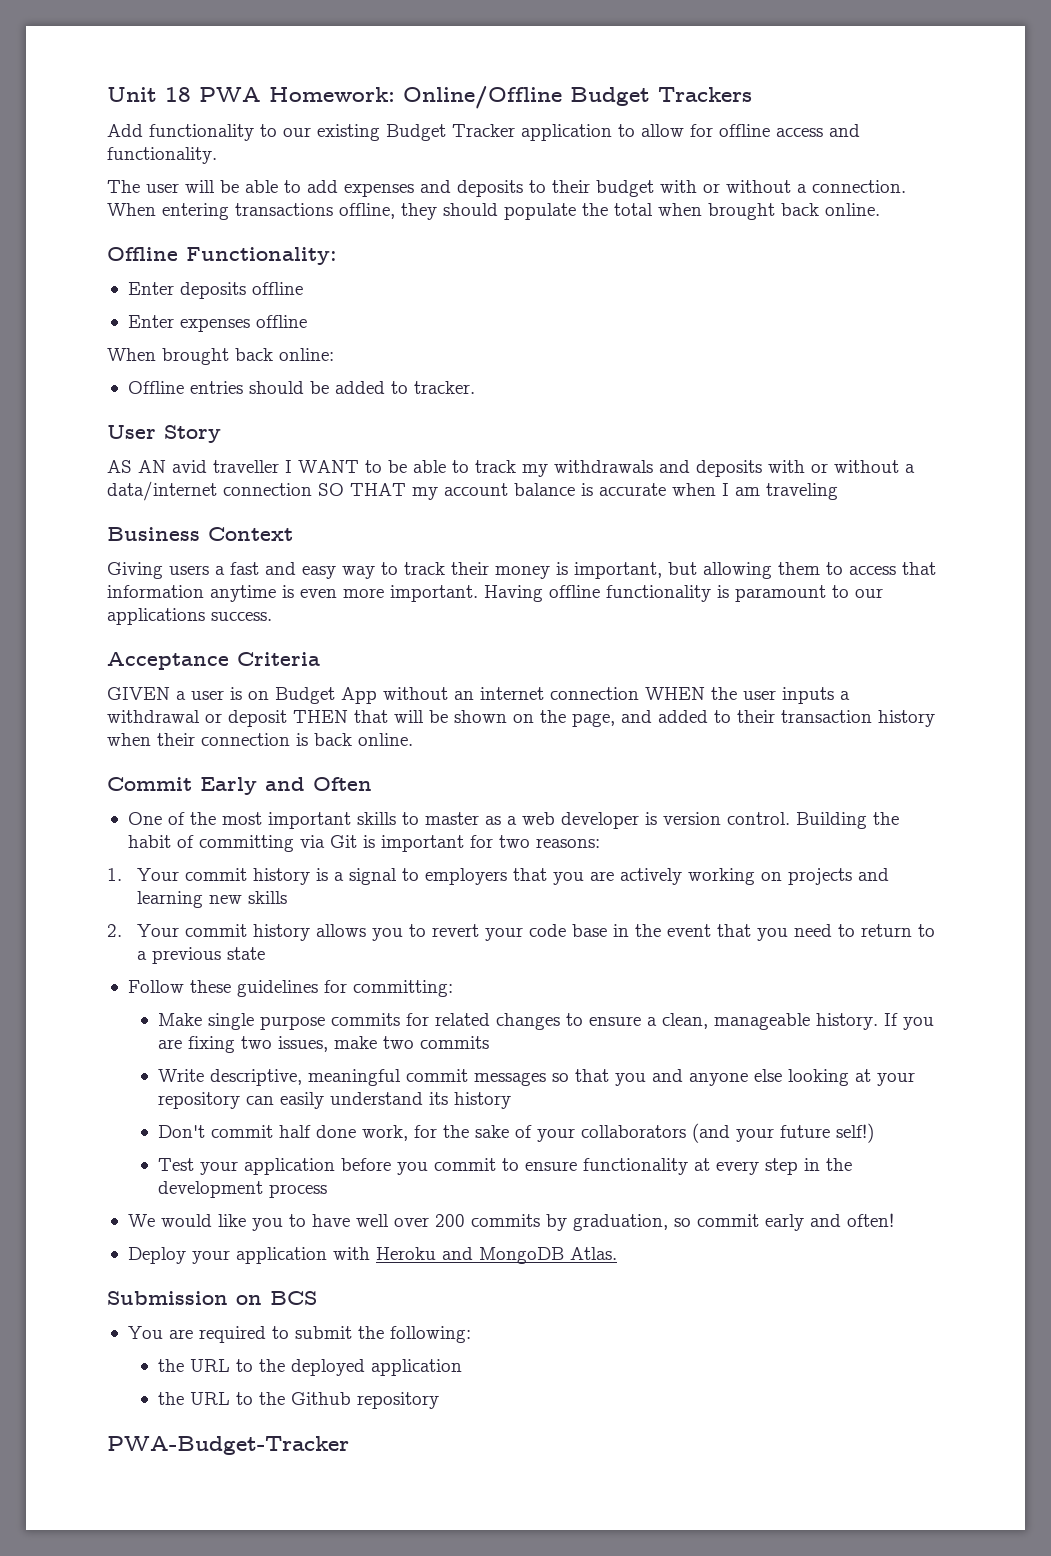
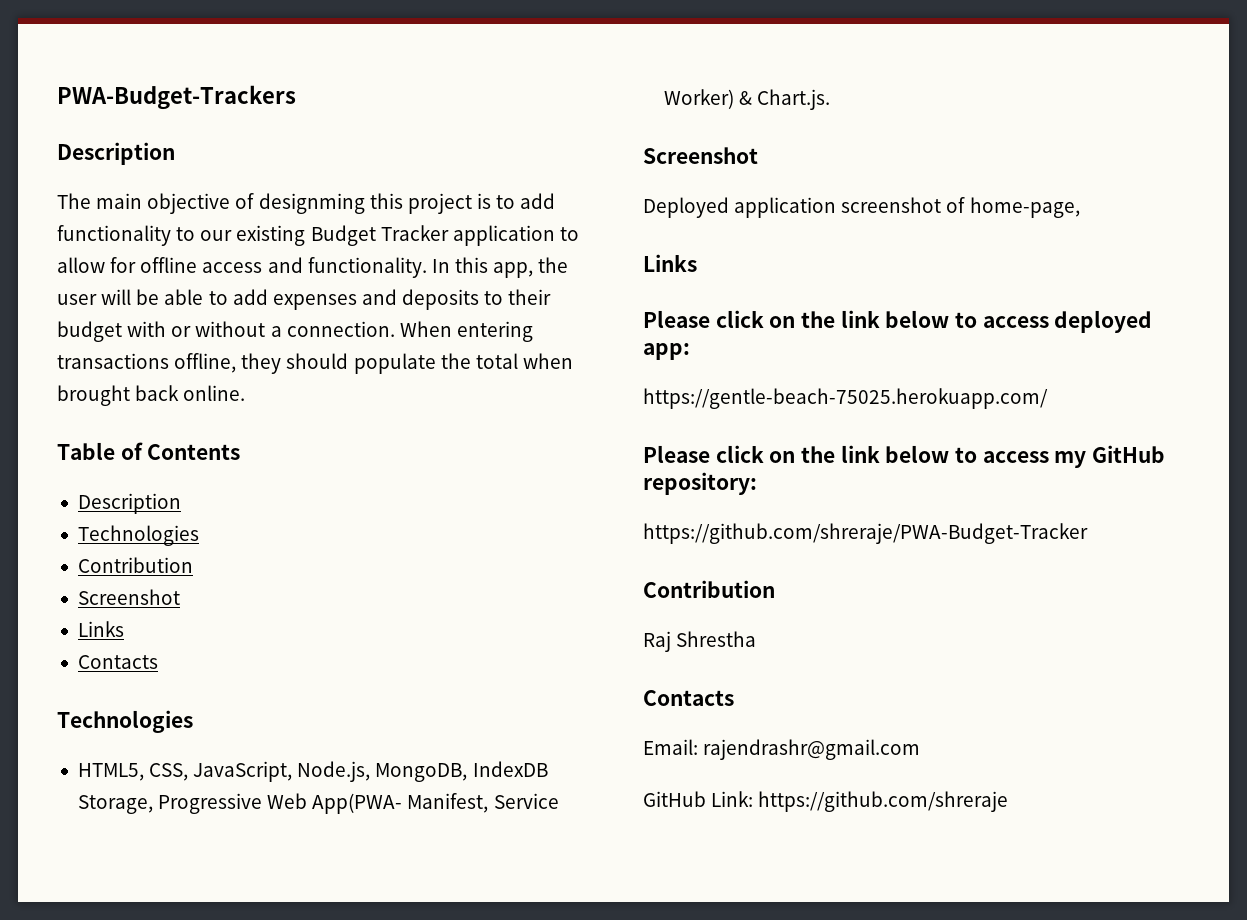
[107,86,752,109] [107,124,143,137] Unit 18 PWA Homework: Online/Offline Budget Trackers // Add -> [57,85,296,110] [57,142,175,165] [57,193,556,214] PWA-Budget-Trackers // Description // The main objective of designming this project is to add
[107,180,140,193] // The -> [431,257,569,278] In this app, the
[107,247,337,265] [127,282,303,299] [127,315,307,332] [107,348,334,365] [127,381,475,394] [107,425,221,443] [107,460,915,477] [107,481,838,501] [107,527,293,541] [107,562,936,579] [107,585,883,602] [107,608,272,625] [107,652,320,670] [107,687,850,704] [107,710,935,727] [107,733,413,746] [107,777,372,795] [127,812,899,829] [127,835,600,852] [107,868,890,885] [137,891,288,908] [107,924,936,941] [137,947,266,964] [127,980,453,997] [158,1013,935,1030] [158,1036,490,1053] [158,1069,916,1086] [158,1092,512,1109] [158,1123,875,1143] [158,1158,853,1175] [158,1181,328,1198] [127,1213,894,1231] [127,1247,617,1264] [107,1291,317,1305] [127,1326,471,1343] [158,1359,463,1376] [158,1392,440,1409] [107,1436,349,1455] Offline Functionality: // Enter deposits offline // Enter expenses offline // When brought back online: // Offline entries should be added to tracker. // User Story // AS AN avid traveller I WANT to be able to track my withdrawals and deposits with or without a data/internet connection SO THAT my account balance is accurate when I am traveling // Business Context // Giving users a fast and easy way to track their money is important, but allowing them to access that information anytime is even more important. Having offline functionality is paramount to our applications success. // Acceptance Criteria // GIVEN a user is on Budget App without an internet connection WHEN the user inputs a withdrawal or deposit THEN that will be shown on the page, and added to their transaction history when their connection is back online. // Commit Early and Often // One of the most important skills to master as a web developer is version control. Building the habit of committing via Git is important for two reasons: // 1. Your commit history is a signal to employers that you are actively working on projects and learning new skills // 2. Your commit history allows you to revert your code base in the event that you need to return to a previous state // Follow these guidelines for committing: // Make single purpose commits for related changes to ensure a clean, manageable history. If you are fixing two issues, make two commits // Write descriptive, meaningful commit messages so that you and anyone else looking at your repository can easily understand its history // Don't commit half done work, for the sake of your collaborators (and your future self!) // Test your application before you commit to ensure functionality at every step in the development process // We would like you to have well over 200 commits by graduation, so commit early and often! // Deploy your application with Heroku and MongoDB Atlas. // Submission on BCS // You are required to submit the following: // the URL to the deployed application // the URL to the Github repository // PWA-Budget-Tracker -> [57,442,241,460] [77,493,181,514] [77,525,199,546] [77,557,193,573] [77,589,180,605] [77,621,124,637] [77,655,158,669] [57,710,193,733] [77,761,548,782] [77,793,559,814] [663,89,831,110] [643,147,758,164] [643,197,1080,218] [643,254,697,272] [643,310,1153,333] [643,343,690,360] [643,388,1048,409] [643,445,1166,468] [643,472,757,495] [643,523,1088,544] [643,580,775,598] [643,631,757,652] [643,690,734,706] [643,739,921,760] [643,791,1009,812] Table of Contents // Description // Technologies // Contribution // Screenshot // Links // Contacts // Technologies // HTML5, CSS, JavaScript, Node.js, MongoDB, IndexDB Storage, Progressive Web App(PWA- Manifest, Service Worker) & Chart.js. // Screenshot // Deployed application screenshot of home-page, // Links // Please click on the link below to access deployed app: // https://gentle-beach-75025.herokuapp.com/ // Please click on the link below to access my GitHub repository: // https://github.com/shreraje/PWA-Budget-Tracker // Contribution // Raj Shrestha // Contacts // Email: rajendrashr@gmail.com // GitHub Link: https://github.com/shreraje

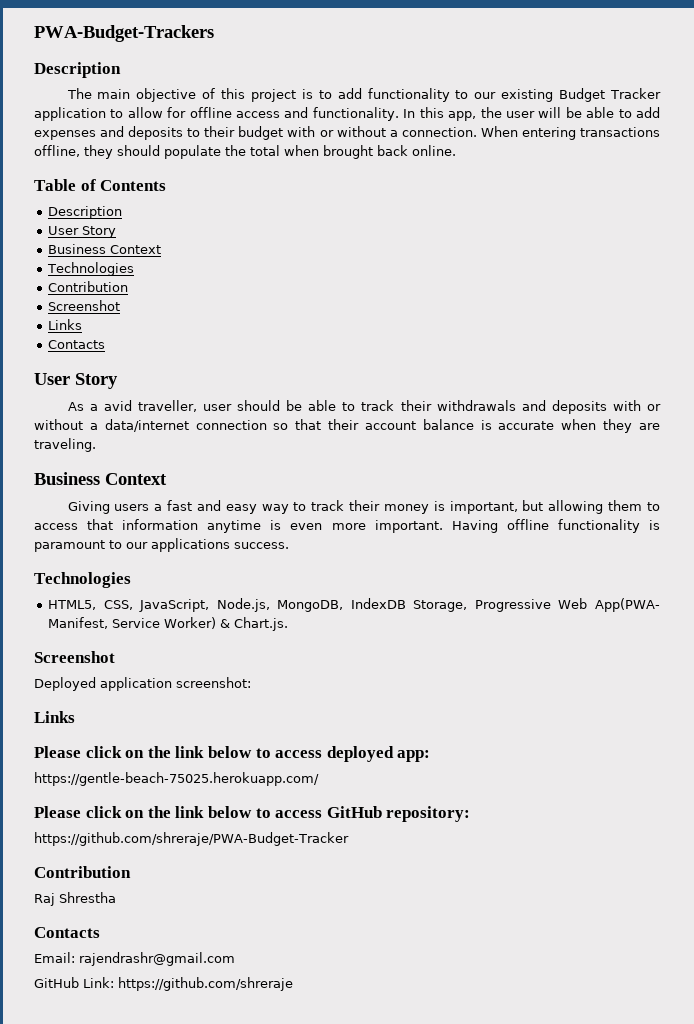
[258,193,365,214] designming -> (216, 93) none
(181, 503) none -> [48,226,117,238] [48,244,162,254] // User Story // Business Context
(158, 662) none -> [34,373,118,389] [67,400,662,414] [34,419,660,433] [34,438,96,452] [34,472,167,485] [67,500,661,514] [34,519,660,533] [34,538,289,552] // User Story // As a avid traveller, user should be able to track their withdrawals and deposits with or without a data/internet connection so that their account balance is accurate when they are traveling. // Business Context // Giving users a fast and easy way to track their money is important, but allowing them to access that information anytime is even more important. Having offline functionality is paramount to our applications success.
[841,197,1080,218] screenshot of home-page, -> [176,677,251,688] screenshot:
[1054,451,1087,468] my -> (323, 814) none

